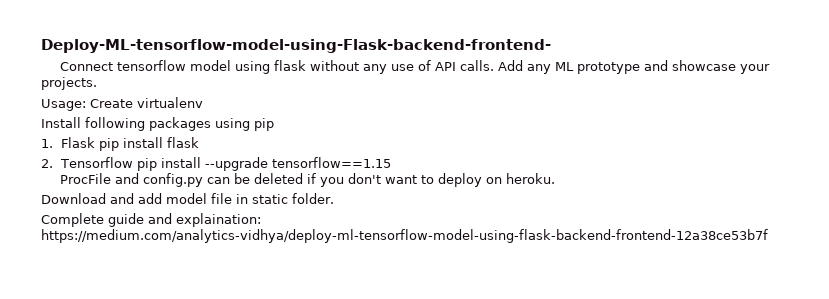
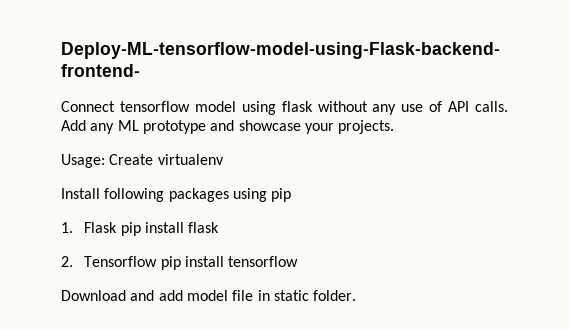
[204,157,391,171] [59,173,555,187] --upgrade tensorflow==1.15 // ProcFile and config.py can be deleted if you don't want to deploy on heroku. -> [228,256,299,267] tensorflow
[41,213,261,227] [41,229,768,243] // Complete guide and explaination: https://medium.com/analytics-vidhya/deploy-ml-tensorflow-model-using-flask-backend-frontend-12a38ce53b7f -> (357, 295) none

